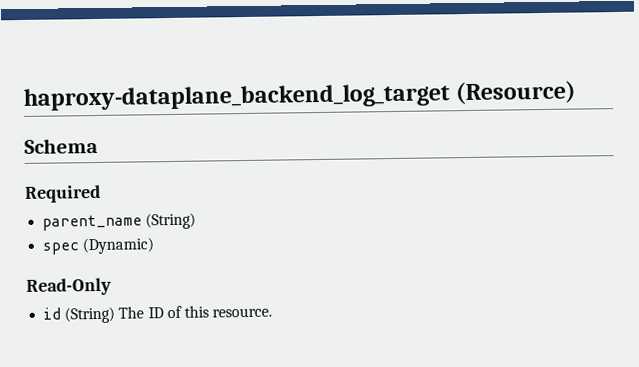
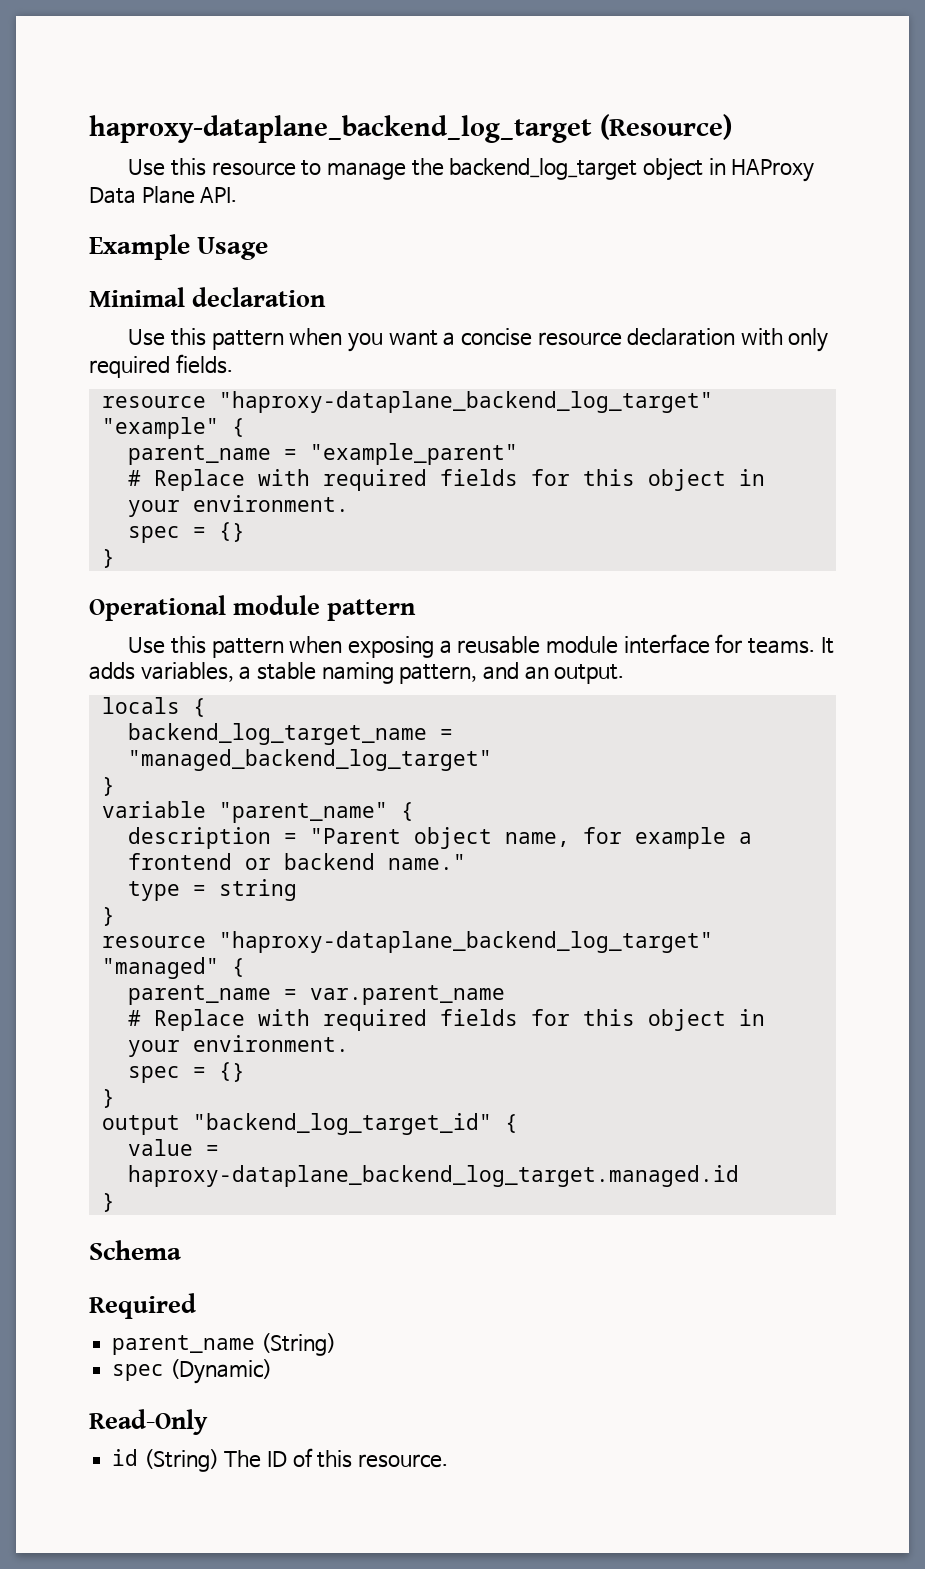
(577, 92) none -> [128,158,815,182] [89,186,238,204] [89,234,269,260] [89,287,326,307] [128,328,829,352] [89,354,233,378] [101,391,713,413] [101,417,245,439] [127,443,518,465] [127,469,765,491] [127,495,349,517] [127,522,245,543] [101,549,115,568] [89,595,416,621] [128,634,834,658] [89,662,625,684] [101,697,206,717] [127,723,453,745] [127,749,492,771] [101,777,115,796] [101,801,414,823] [127,827,752,849] [127,853,466,870] [127,879,297,901] [101,907,115,926] [101,931,713,953] [101,957,245,979] [127,985,505,1005] [127,1009,765,1031] [127,1035,349,1057] [127,1062,245,1083] [101,1089,115,1108] [101,1113,518,1135] [127,1139,219,1156] [127,1165,739,1187] [101,1193,115,1212] // Use this resource to manage the backend_log_target object in HAProxy Data Plane API. // Example Usage // Minimal declaration // Use this pattern when you want a concise resource declaration with only required fields. // resource "haproxy-dataplane_backend_log_target" "example" { // parent_name = "example_parent" // # Replace with required fields for this object in your environment. // spec = {} // } // Operational module pattern // Use this pattern when exposing a reusable module interface for teams. It adds variables, a stable naming pattern, and an output. // locals { // backend_log_target_name = "managed_backend_log_target" // } // variable "parent_name" { // description = "Parent object name, for example a frontend or backend name." // type = string // } // resource "haproxy-dataplane_backend_log_target" "managed" { // parent_name = var.parent_name // # Replace with required fields for this object in your environment. // spec = {} // } // output "backend_log_target_id" { // value = haproxy-dataplane_backend_log_target.managed.id // }

